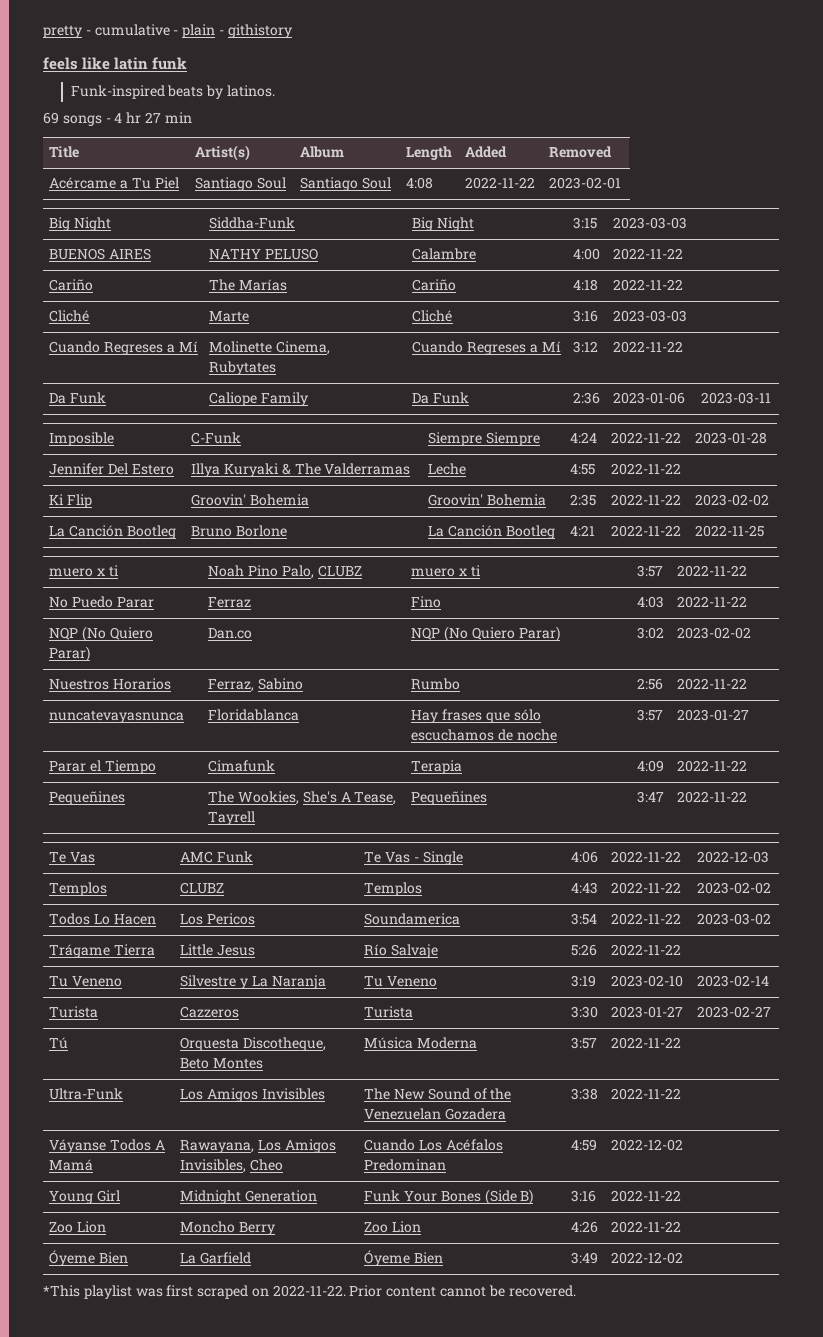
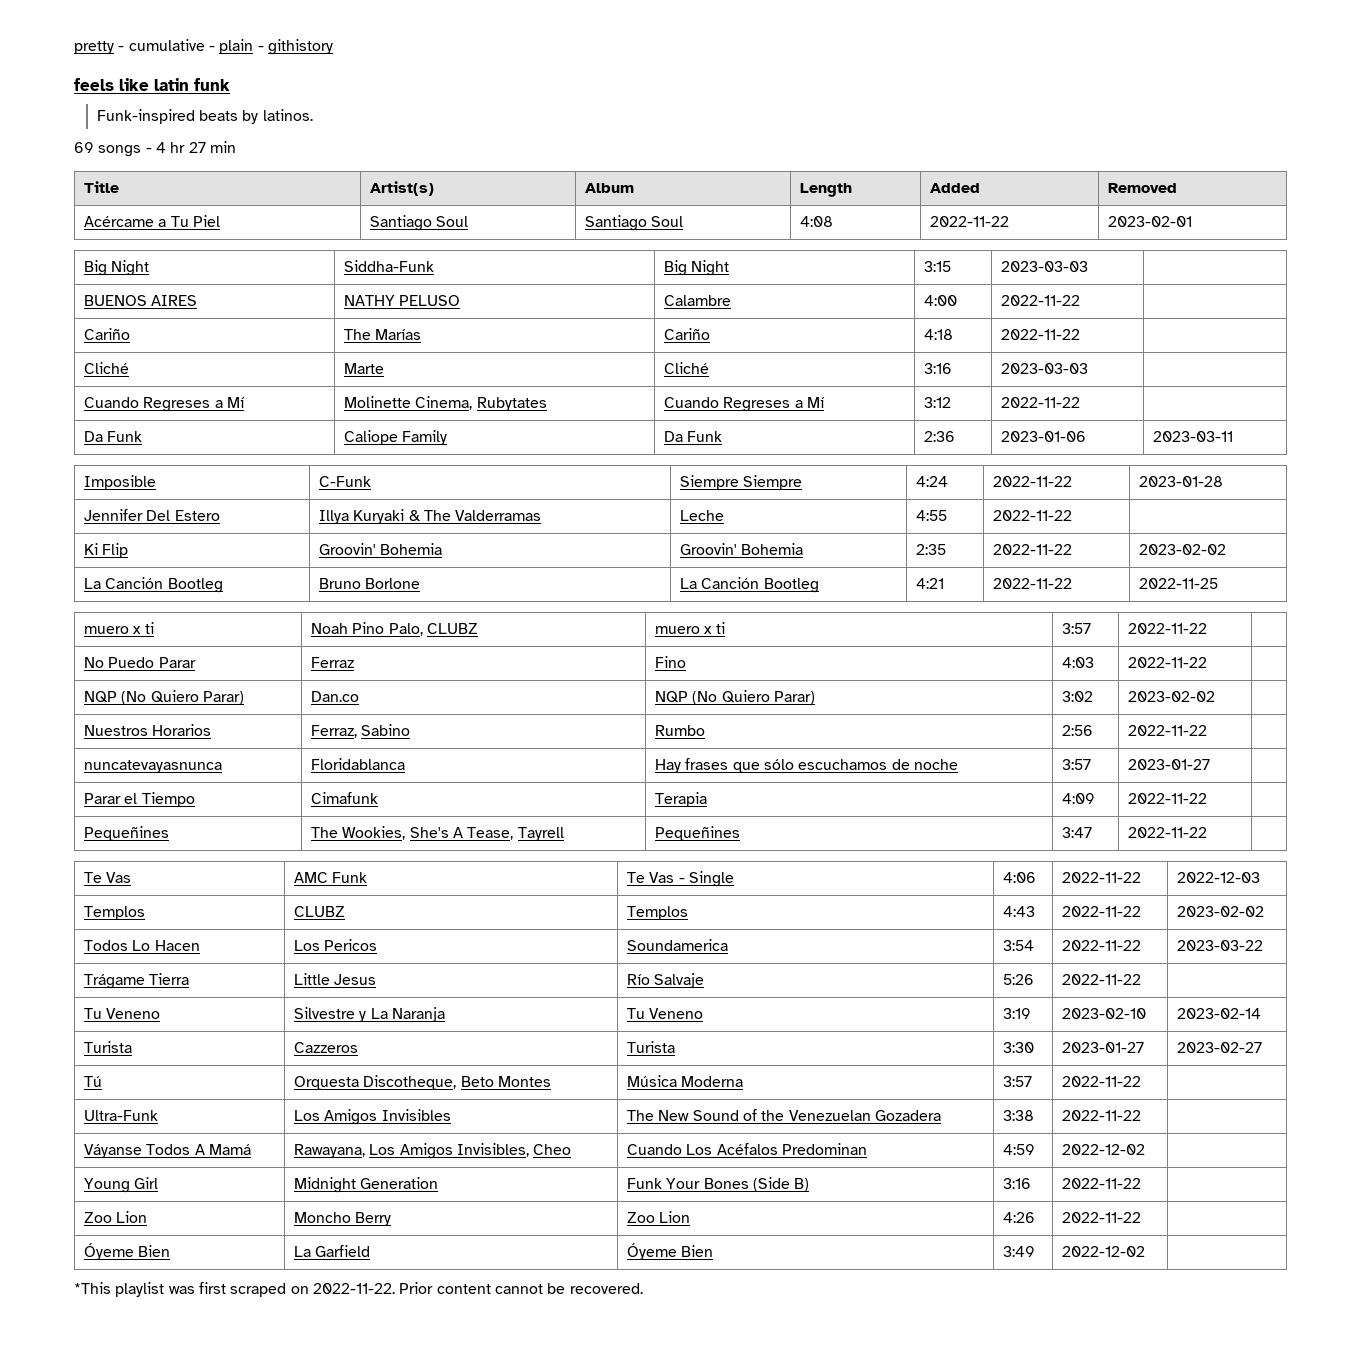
[697,913,772,925] 2023-03-02 -> [1176,940,1263,951] 2023-03-22

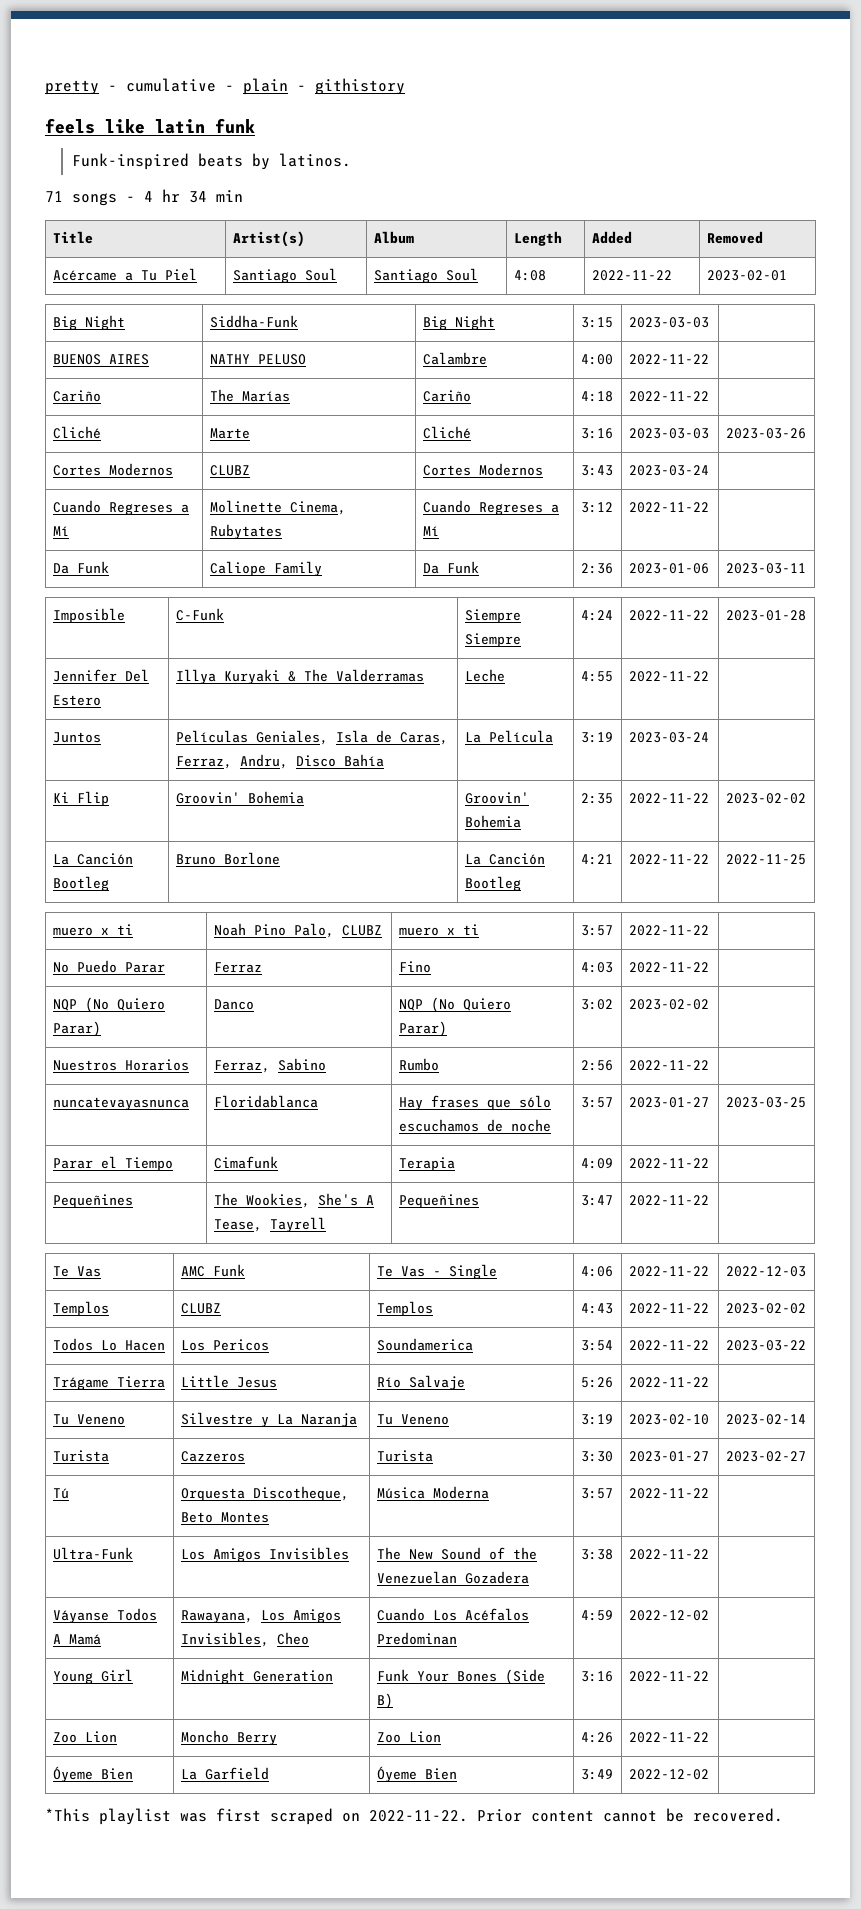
[74,142,94,153] 69 -> [45,191,63,202] 71
[188,142,206,153] 27 -> [189,191,207,203] 34
(1088, 368) none -> [725,428,806,439] [52,463,173,476] [209,465,250,476] [422,463,543,476] [580,465,613,476] [628,465,709,476] | 2023-03-26 // Cortes Modernos | CLUBZ | Cortes Modernos | 3:43 | 2023-03-24
(1072, 515) none -> [52,732,101,743] [175,730,448,745] [175,754,384,769] [464,730,553,743] [580,732,613,743] [628,732,709,743] // Juntos | Películas Geniales, Isla de Caras, Ferraz, Andru, Disco Bahía | La Película | 3:19 | 2023-03-24 |
[310,691,359,702] Dan.co -> [213,999,254,1010] Danco
(1210, 764) none -> [725,1097,806,1108] 2023-03-25

